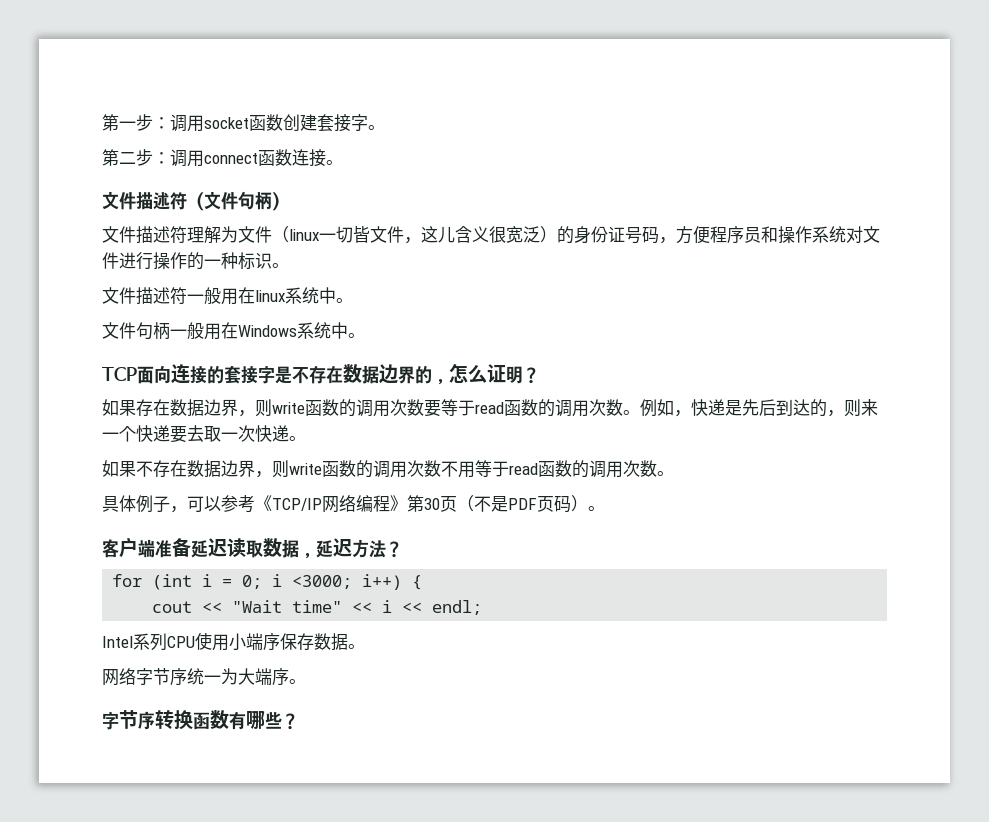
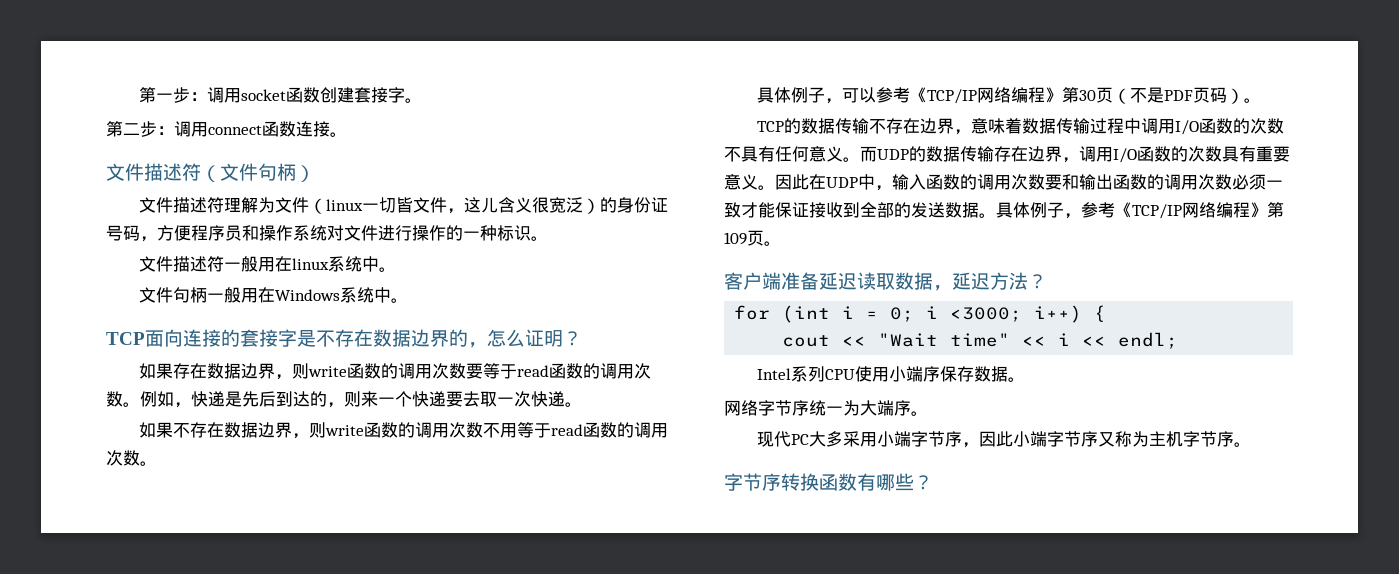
(605, 508) none -> [756,118,1284,135] [724,146,1290,163] [724,174,1283,191] [724,202,1284,219] [724,230,781,246] // TCP的数据传输不存在边界，意味着数据传输过程中调用I/O函数的次数不具有任何意义。而UDP的数据传输存在边界，调用I/O函数的次数具有重要意义。因此在UDP中，输入函数的调用次数要和输出函数的调用次数必须一致才能保证接收到全部的发送数据。具体例子，参考《TCP/IP网络编程》第109页。
(306, 681) none -> [756,431,1251,448] // 现代PC大多采用小端字节序，因此小端字节序又称为主机字节序。

